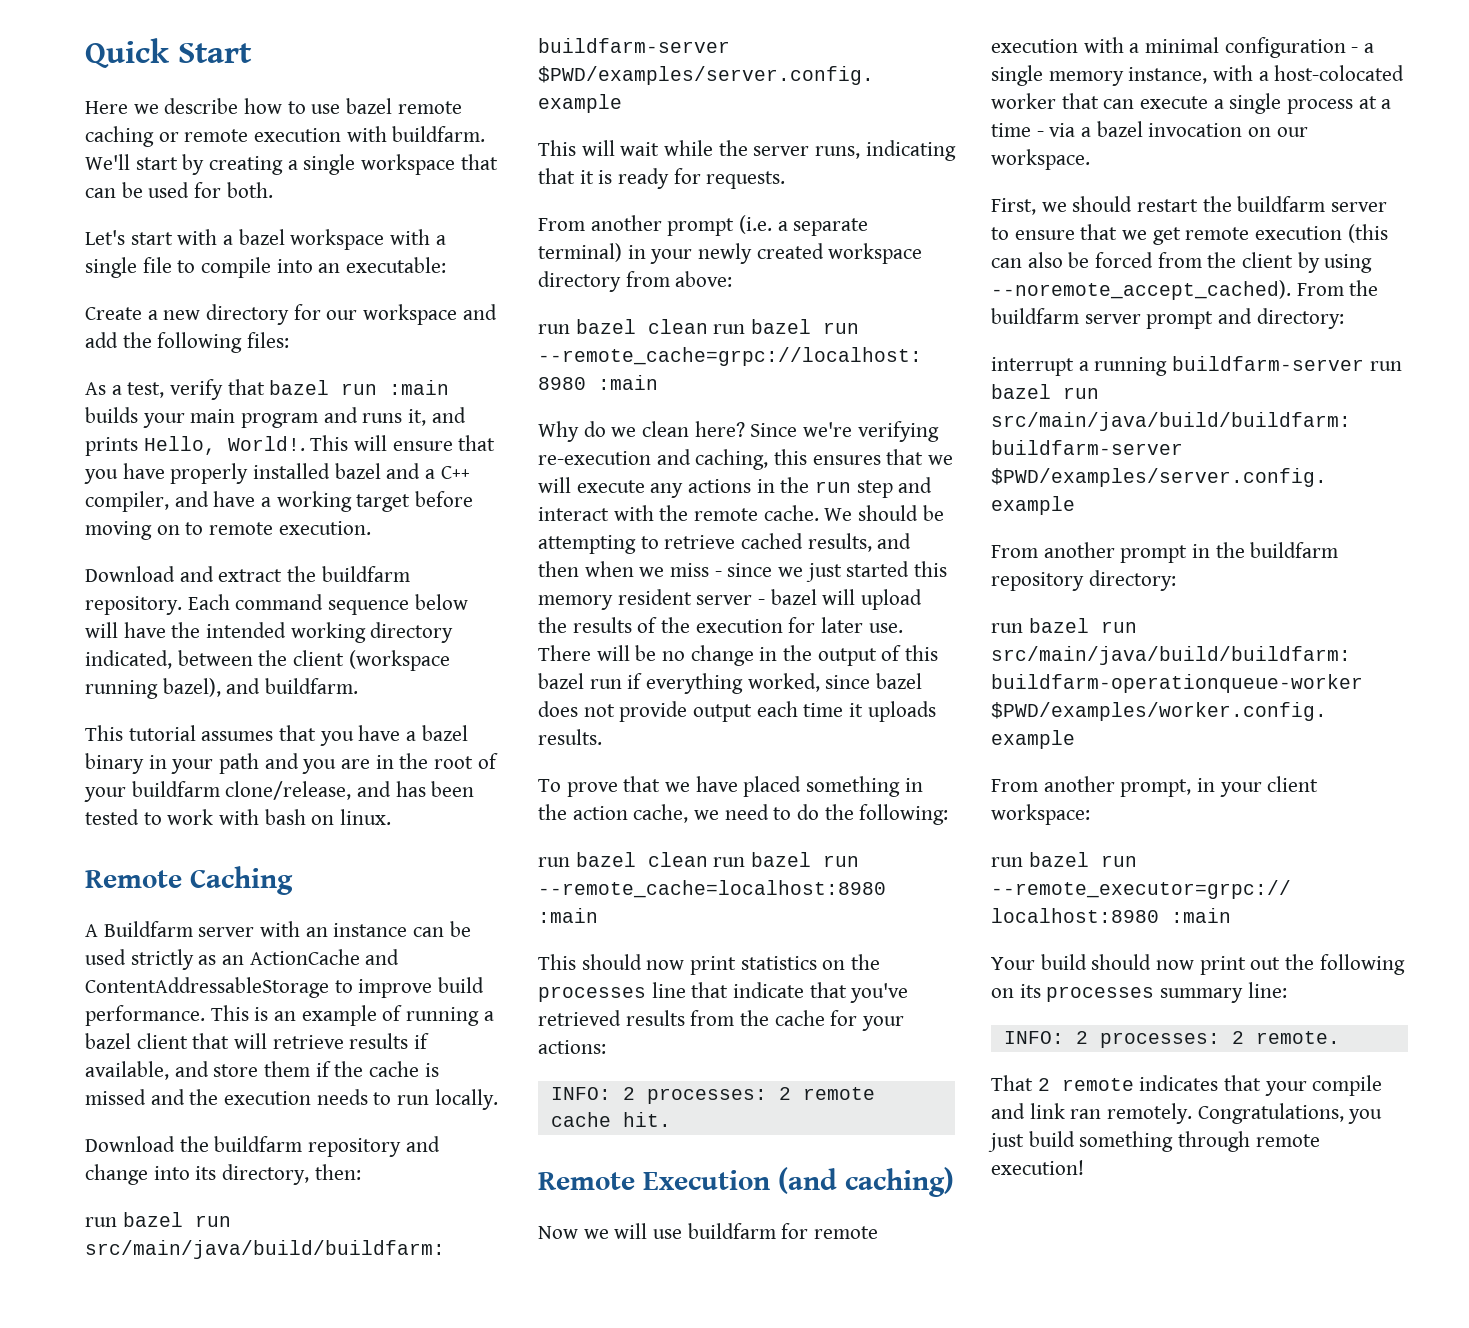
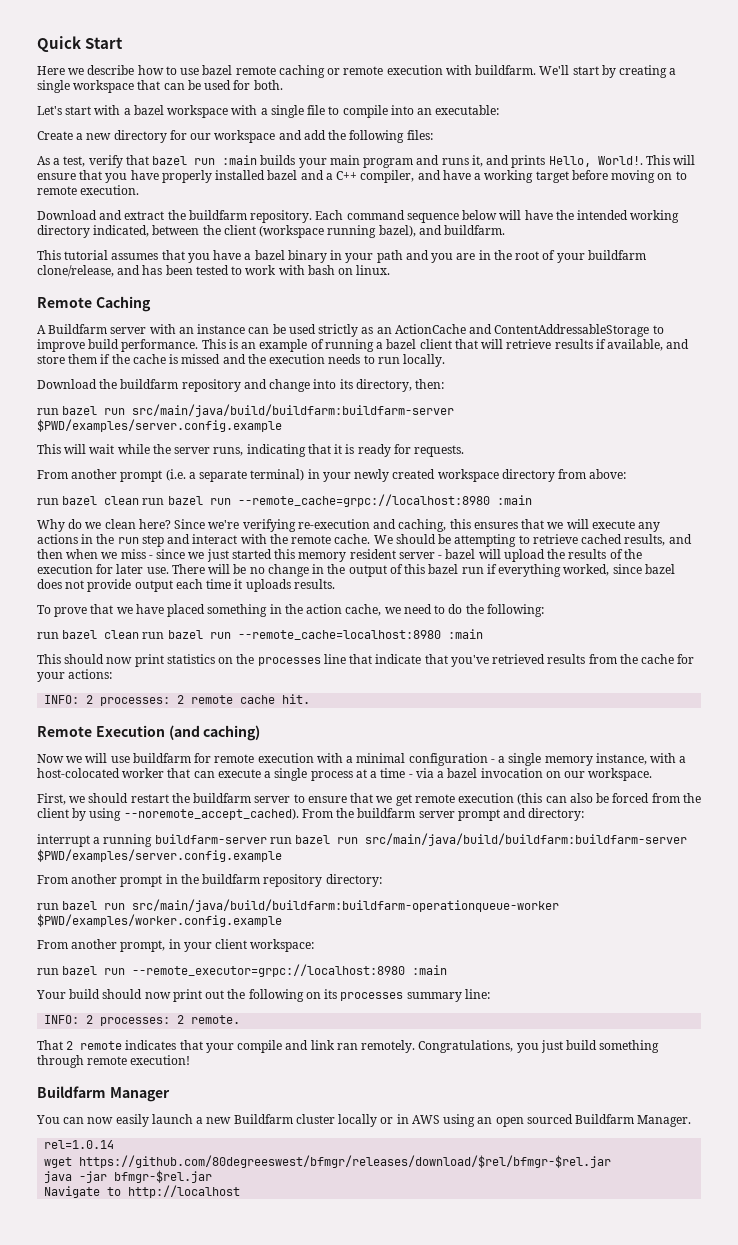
(1084, 1167) none -> [37,1086,170,1102] [36,1114,692,1127] [44,1140,115,1149] [44,1155,612,1168] [44,1170,213,1183] [44,1185,241,1198] // Buildfarm Manager // You can now easily launch a new Buildfarm cluster locally or in AWS using an open sourced Buildfarm Manager. // rel=1.0.14 // wget https://github.com/80degreeswest/bfmgr/releases/download/$rel/bfmgr-$rel.jar // java -jar bfmgr-$rel.jar // Navigate to http://localhost

